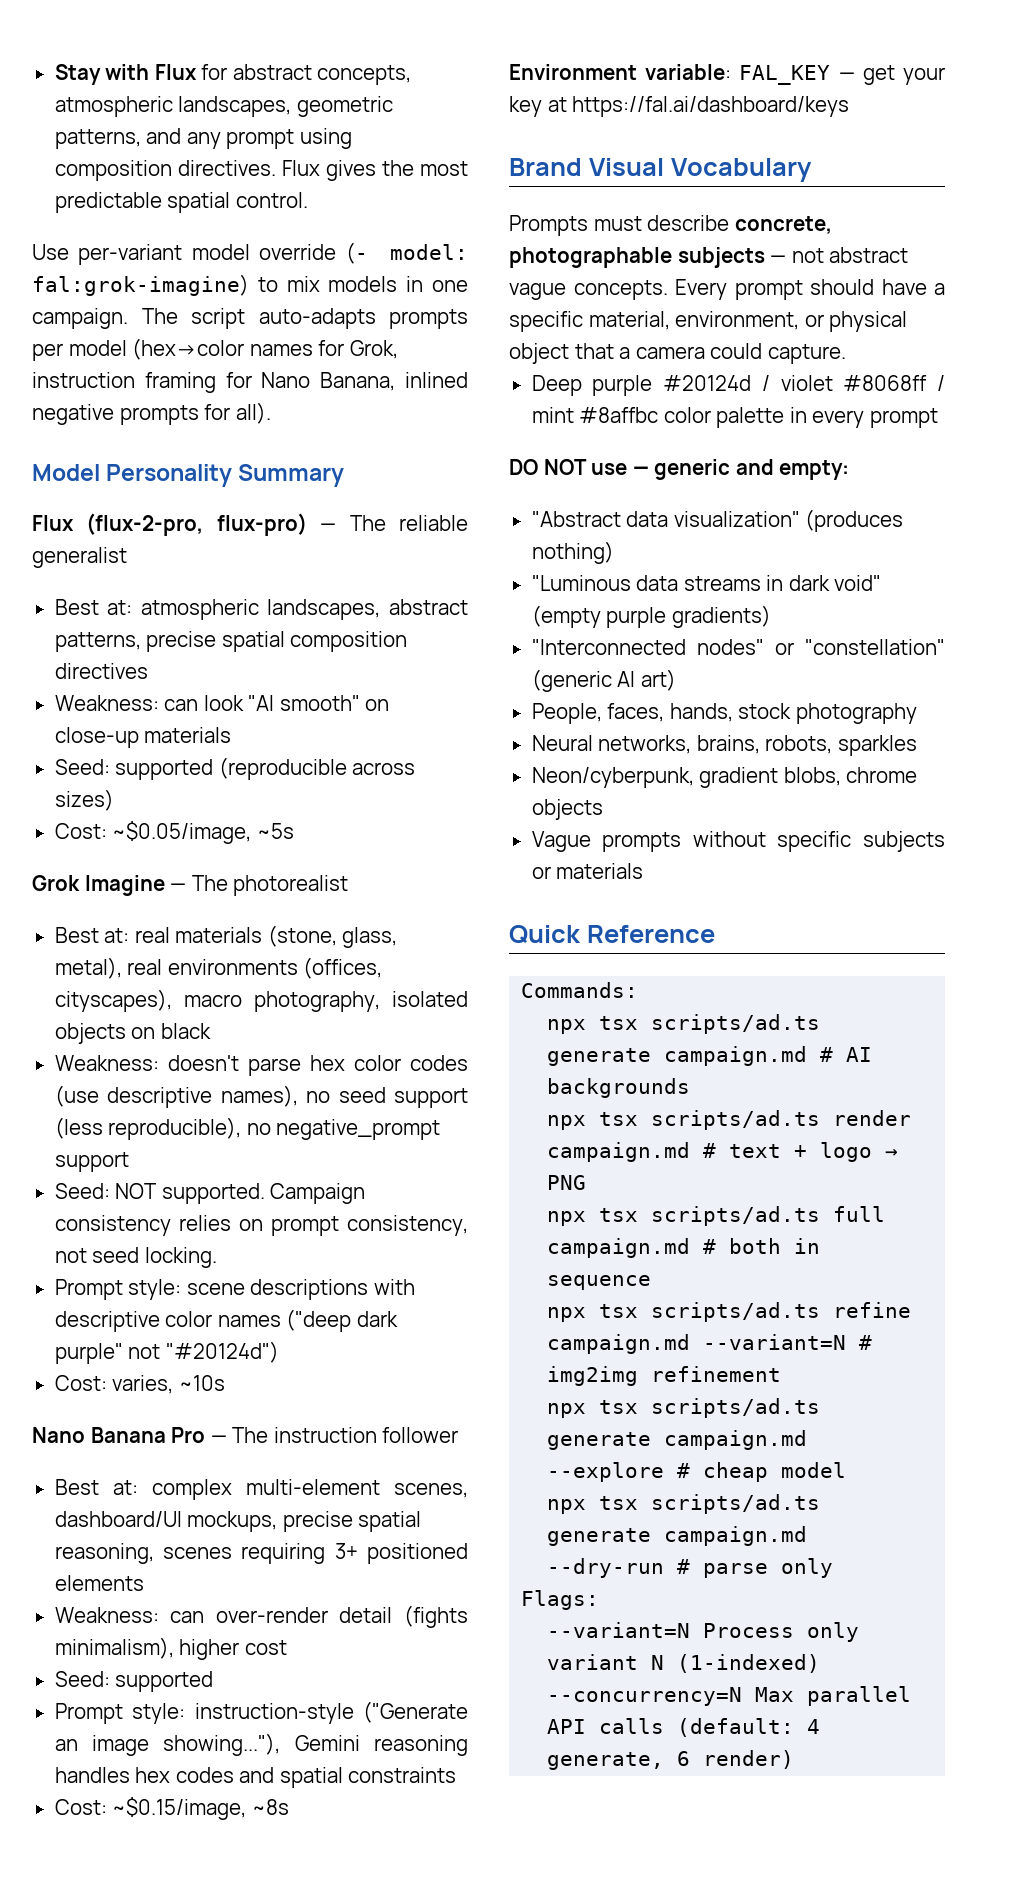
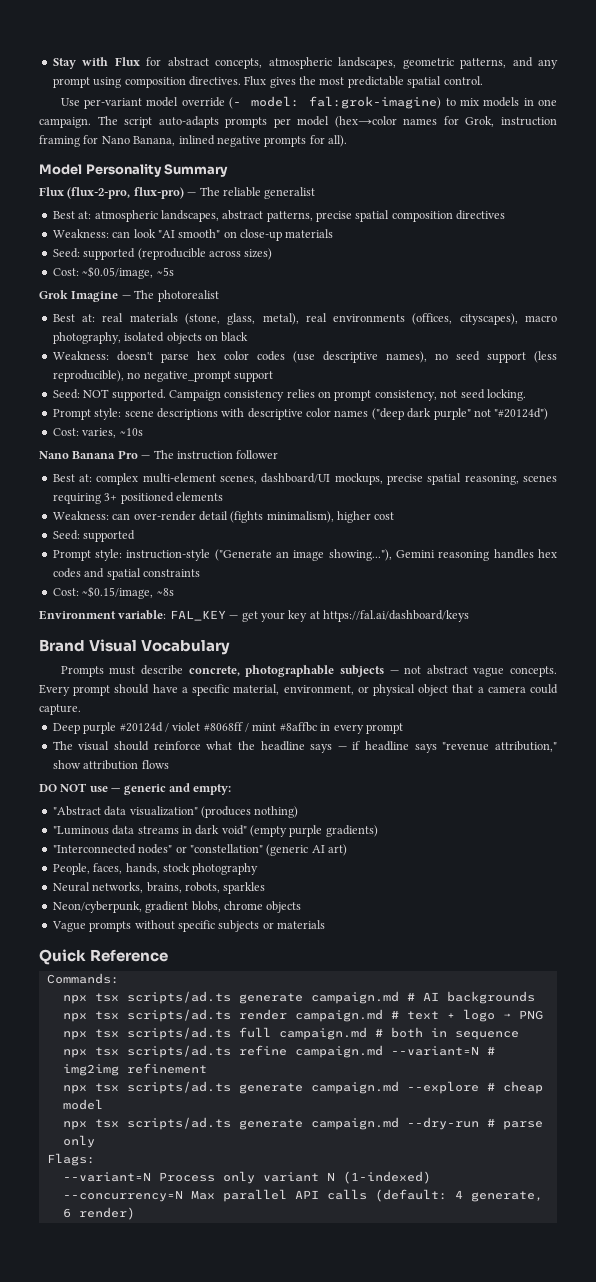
[663,407,785,428] color palette -> (317, 727) none
(938, 418) none -> [52,741,557,753] [52,760,169,770] // The visual should reinforce what the headline says — if headline says "revenue attribution," show attribution flows

